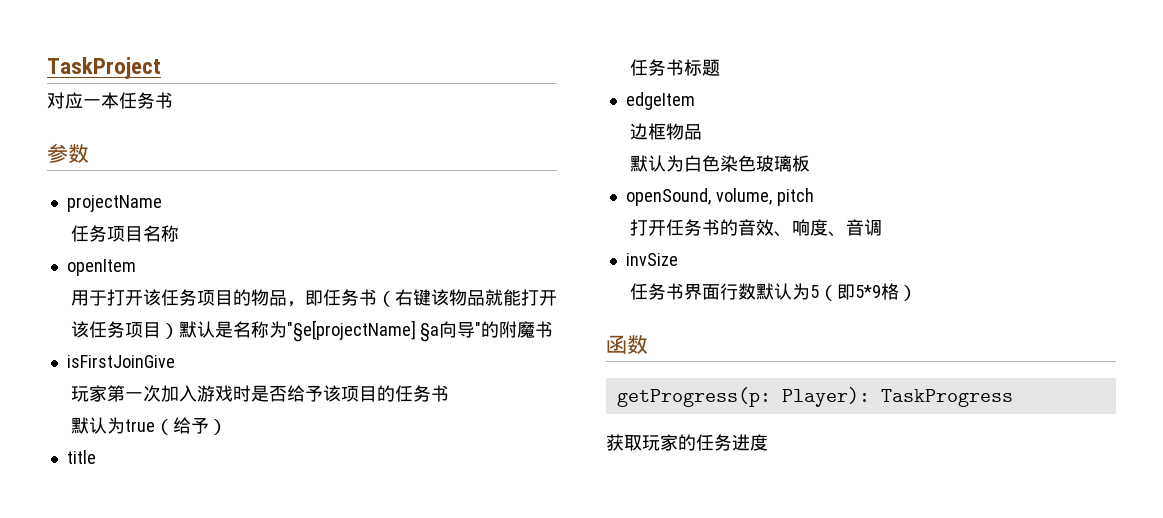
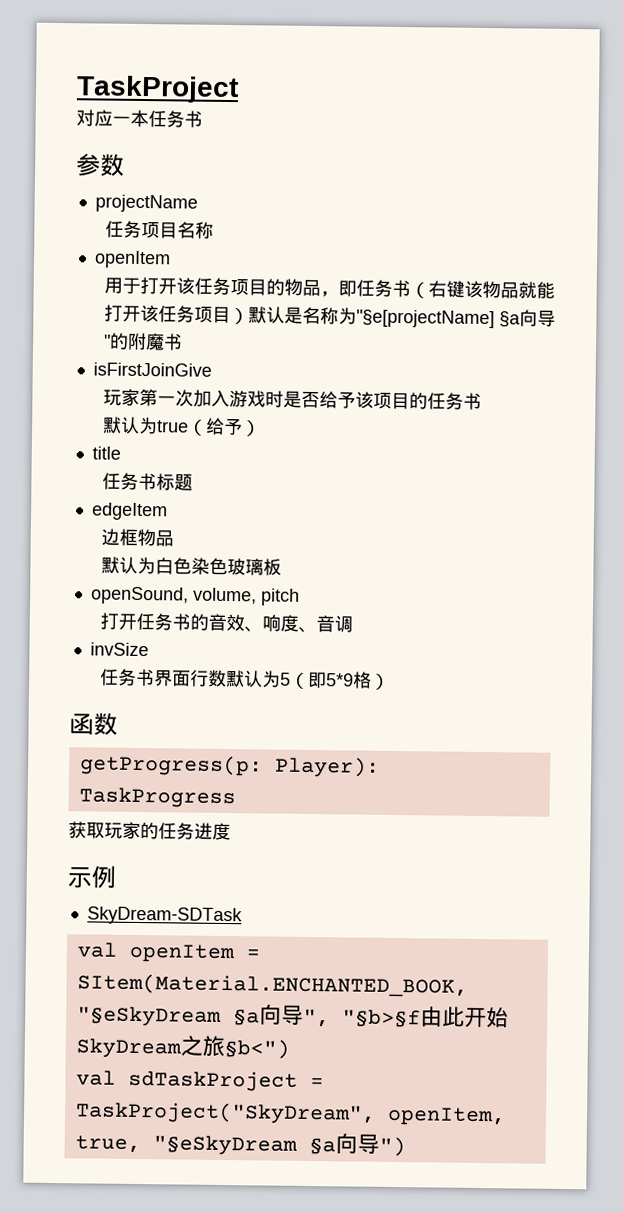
(768, 442) none -> [67,865,116,889] [86,906,243,926] [76,942,260,964] [76,973,468,998] [76,1004,509,1029] [75,1035,290,1059] [75,1069,324,1092] [74,1101,506,1127] [74,1133,406,1157] // 示例 // SkyDream-SDTask // val openItem = SItem(Material.ENCHANTED_BOOK, "§eSkyDream §a向导", "§b>§f由此开始SkyDream之旅§b<") // val sdTaskProject = TaskProject("SkyDream", openItem, true, "§eSkyDream §a向导")

